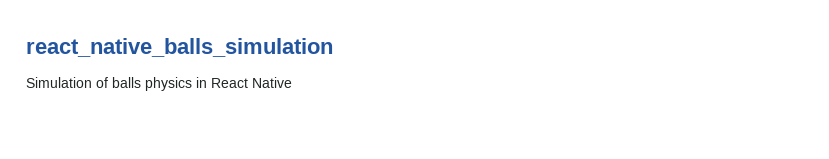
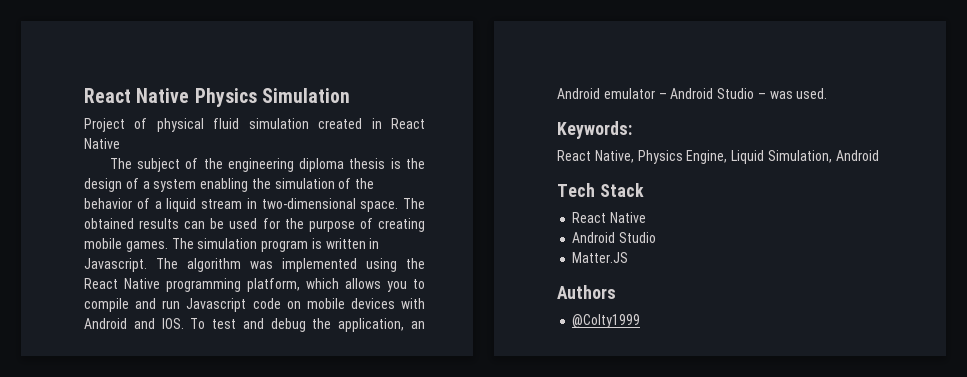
[26,38,333,57] [26,77,292,91] react_native_balls_simulation // Simulation of balls physics in React Native -> [84,88,350,107] [84,118,425,132] [84,138,120,149] [109,158,425,172] [84,178,375,192] [84,198,425,212] [84,218,425,232] [84,238,380,252] [84,258,425,272] [84,278,425,292] [84,298,425,312] [84,318,425,332] [557,88,828,99] [557,121,632,139] [557,150,879,164] [557,183,644,197] [572,212,647,223] [572,232,657,243] [572,252,629,263] [557,285,616,299] [572,314,641,328] React Native Physics Simulation // Project of physical fluid simulation created in React Native // The subject of the engineering diploma thesis is the design of a system enabling the simulation of the behavior of a liquid stream in two-dimensional space. The obtained results can be used for the purpose of creating mobile games. The simulation program is written in Javascript. The algorithm was implemented using the React Native programming platform, which allows you to compile and run Javascript code on mobile devices with Android and IOS. To test and debug the application, an Android emulator – Android Studio – was used. // Keywords: // React Native, Physics Engine, Liquid Simulation, Android // Tech Stack // React Native // Android Studio // Matter.JS // Authors // @Colty1999

